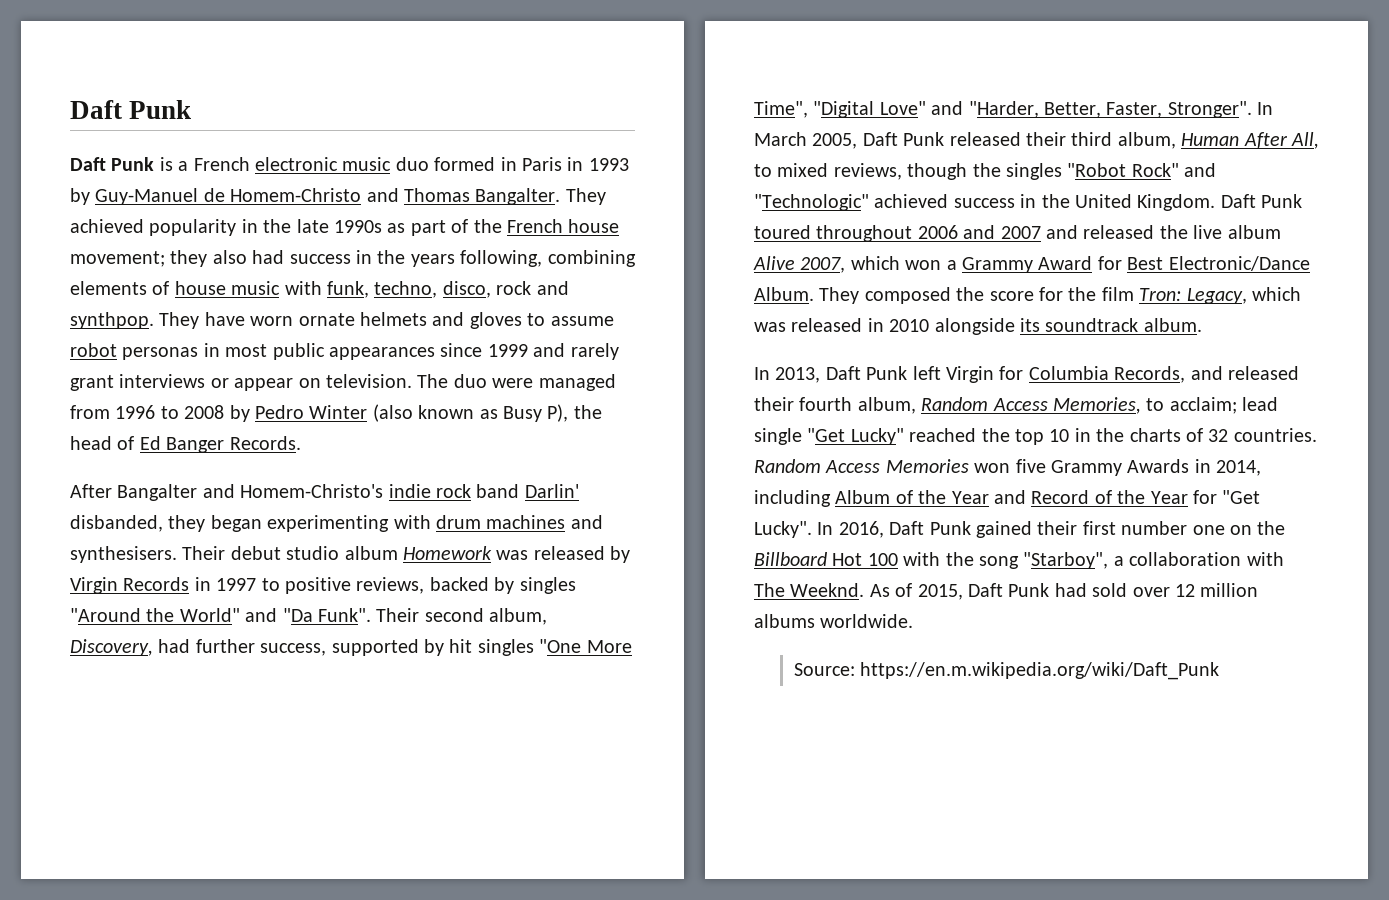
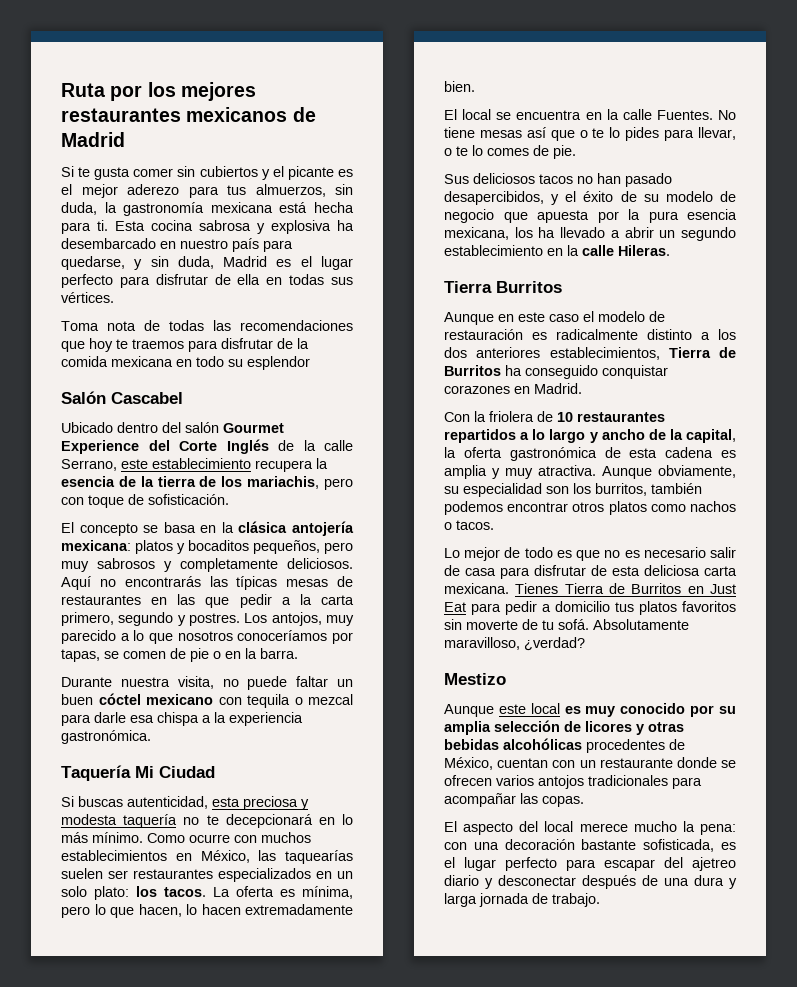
[70,100,192,119] [70,157,629,171] [70,188,606,205] [70,219,620,236] [70,250,636,267] [70,281,569,298] [70,312,614,329] [70,343,619,360] [70,374,616,391] [70,404,602,422] [70,436,301,453] [70,484,579,501] [70,515,603,532] [70,546,631,563] [70,577,576,594] [70,608,548,625] [70,639,632,656] [754,101,1274,118] [754,132,1319,149] [754,163,1217,180] [754,194,1303,211] [754,225,1281,242] [753,256,1310,273] [754,287,1301,304] [754,318,1202,335] [754,366,1299,383] [754,397,1279,414] [754,428,1317,445] [754,459,1262,476] [754,490,1261,507] [754,521,1286,538] [754,552,1284,569] [754,583,1259,600] [754,614,914,628] [793,662,1219,680] Daft Punk // Daft Punk is a French electronic music duo formed in Paris in 1993 by Guy-Manuel de Homem-Christo and Thomas Bangalter. They achieved popularity in the late 1990s as part of the French house movement; they also had success in the years following, combining elements of house music with funk, techno, disco, rock and synthpop. They have worn ornate helmets and gloves to assume robot personas in most public appearances since 1999 and rarely grant interviews or appear on television. The duo were managed from 1996 to 2008 by Pedro Winter (also known as Busy P), the head of Ed Banger Records. // After Bangalter and Homem-Christo's indie rock band Darlin' disbanded, they began experimenting with drum machines and synthesisers. Their debut studio album Homework was released by Virgin Records in 1997 to positive reviews, backed by singles "Around the World" and "Da Funk". Their second album, Discovery, had further success, supported by hit singles "One More Time", "Digital Love" and "Harder, Better, Faster, Stronger". In March 2005, Daft Punk released their third album, Human After All, to mixed reviews, though the singles "Robot Rock" and "Technologic" achieved success in the United Kingdom. Daft Punk toured throughout 2006 and 2007 and released the live album Alive 2007, which won a Grammy Award for Best Electronic/Dance Album. They composed the score for the film Tron: Legacy, which was released in 2010 alongside its soundtrack album. // In 2013, Daft Punk left Virgin for Columbia Records, and released their fourth album, Random Access Memories, to acclaim; lead single "Get Lucky" reached the top 10 in the charts of 32 countries. Random Access Memories won five Grammy Awards in 2014, including Album of the Year and Record of the Year for "Get Lucky". In 2016, Daft Punk gained their first number one on the Billboard Hot 100 with the song "Starboy", a collaboration with The Weeknd. As of 2015, Daft Punk had sold over 12 million albums worldwide. // Source: https://en.m.wikipedia.org/wiki/Daft_Punk -> [61,82,256,101] [61,107,316,122] [61,132,125,147] [61,166,353,180] [61,184,353,198] [61,202,354,216] [61,220,354,234] [61,238,293,252] [61,256,353,270] [61,274,353,288] [61,292,114,303] [61,320,353,331] [61,338,309,352] [61,356,310,370] [61,391,183,404] [61,422,284,433] [61,439,353,454] [61,458,328,472] [61,476,353,490] [61,494,229,508] [61,521,355,536] [61,540,353,554] [61,558,353,572] [61,576,353,590] [61,594,354,608] [61,612,354,626] [61,630,354,644] [61,648,298,662] [61,676,353,690] [61,693,353,708] [61,712,303,726] [61,730,151,744] [61,765,215,781] [61,796,309,810] [61,814,353,828] [61,832,311,843] [61,850,353,864] [61,868,353,882] [61,886,353,900] [61,904,353,918] [444,81,475,92] [444,109,736,120] [444,127,736,141] [444,145,576,159] [444,173,672,187] [444,191,736,205] [444,209,737,223] [444,227,736,241] [444,245,670,256] [444,281,562,293] [444,311,665,325] [444,329,736,340] [444,347,736,360] [444,365,668,379] [444,383,582,394] [444,411,665,422] [444,429,736,443] [444,447,736,461] [444,465,736,479] [444,483,702,497] [444,501,736,515] [444,520,494,530] [444,547,736,561] [444,565,737,579] [444,583,736,594] [444,601,736,615] [444,619,689,630] [444,637,585,651] [444,673,506,685] [444,703,736,717] [444,720,684,735] [444,738,685,753] [444,757,736,770] [444,775,702,789] [444,793,584,807] [444,821,736,835] [444,839,736,852] [444,857,736,871] [444,875,737,889] [444,893,600,907] Ruta por los mejores restaurantes mexicanos de Madrid // Si te gusta comer sin cubiertos y el picante es el mejor aderezo para tus almuerzos, sin duda, la gastronomía mexicana está hecha para ti. Esta cocina sabrosa y explosiva ha desembarcado en nuestro país para quedarse, y sin duda, Madrid es el lugar perfecto para disfrutar de ella en todas sus vértices. // Toma nota de todas las recomendaciones que hoy te traemos para disfrutar de la comida mexicana en todo su esplendor // Salón Cascabel // Ubicado dentro del salón Gourmet Experience del Corte Inglés de la calle Serrano, este establecimiento recupera la esencia de la tierra de los mariachis, pero con toque de sofisticación. // El concepto se basa en la clásica antojería mexicana: platos y bocaditos pequeños, pero muy sabrosos y completamente deliciosos. Aquí no encontrarás las típicas mesas de restaurantes en las que pedir a la carta primero, segundo y postres. Los antojos, muy parecido a lo que nosotros conoceríamos por tapas, se comen de pie o en la barra. // Durante nuestra visita, no puede faltar un buen cóctel mexicano con tequila o mezcal para darle esa chispa a la experiencia gastronómica. // Taquería Mi Ciudad // Si buscas autenticidad, esta preciosa y modesta taquería no te decepcionará en lo más mínimo. Como ocurre con muchos establecimientos en México, las taquearías suelen ser restaurantes especializados en un solo plato: los tacos. La oferta es mínima, pero lo que hacen, lo hacen extremadamente bien. // El local se encuentra en la calle Fuentes. No tiene mesas así que o te lo pides para llevar, o te lo comes de pie. // Sus deliciosos tacos no han pasado desapercibidos, y el éxito de su modelo de negocio que apuesta por la pura esencia mexicana, los ha llevado a abrir un segundo establecimiento en la calle Hileras. // Tierra Burritos // Aunque en este caso el modelo de restauración es radicalmente distinto a los dos anteriores establecimientos, Tierra de Burritos ha conseguido conquistar corazones en Madrid. // Con la friolera de 10 restaurantes repartidos a lo largo y ancho de la capital, la oferta gastronómica de esta cadena es amplia y muy atractiva. Aunque obviamente, su especialidad son los burritos, también podemos encontrar otros platos como nachos o tacos. // Lo mejor de todo es que no es necesario salir de casa para disfrutar de esta deliciosa carta mexicana. Tienes Tierra de Burritos en Just Eat para pedir a domicilio tus platos favoritos sin moverte de tu sofá. Absolutamente maravilloso, ¿verdad? // Mestizo // Aunque este local es muy conocido por su amplia selección de licores y otras bebidas alcohólicas procedentes de México, cuentan con un restaurante donde se ofrecen varios antojos tradicionales para acompañar las copas. // El aspecto del local merece mucho la pena: con una decoración bastante sofisticada, es el lugar perfecto para escapar del ajetreo diario y desconectar después de una dura y larga jornada de trabajo.

